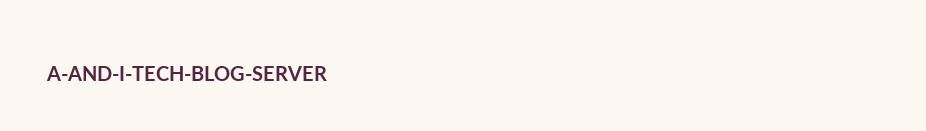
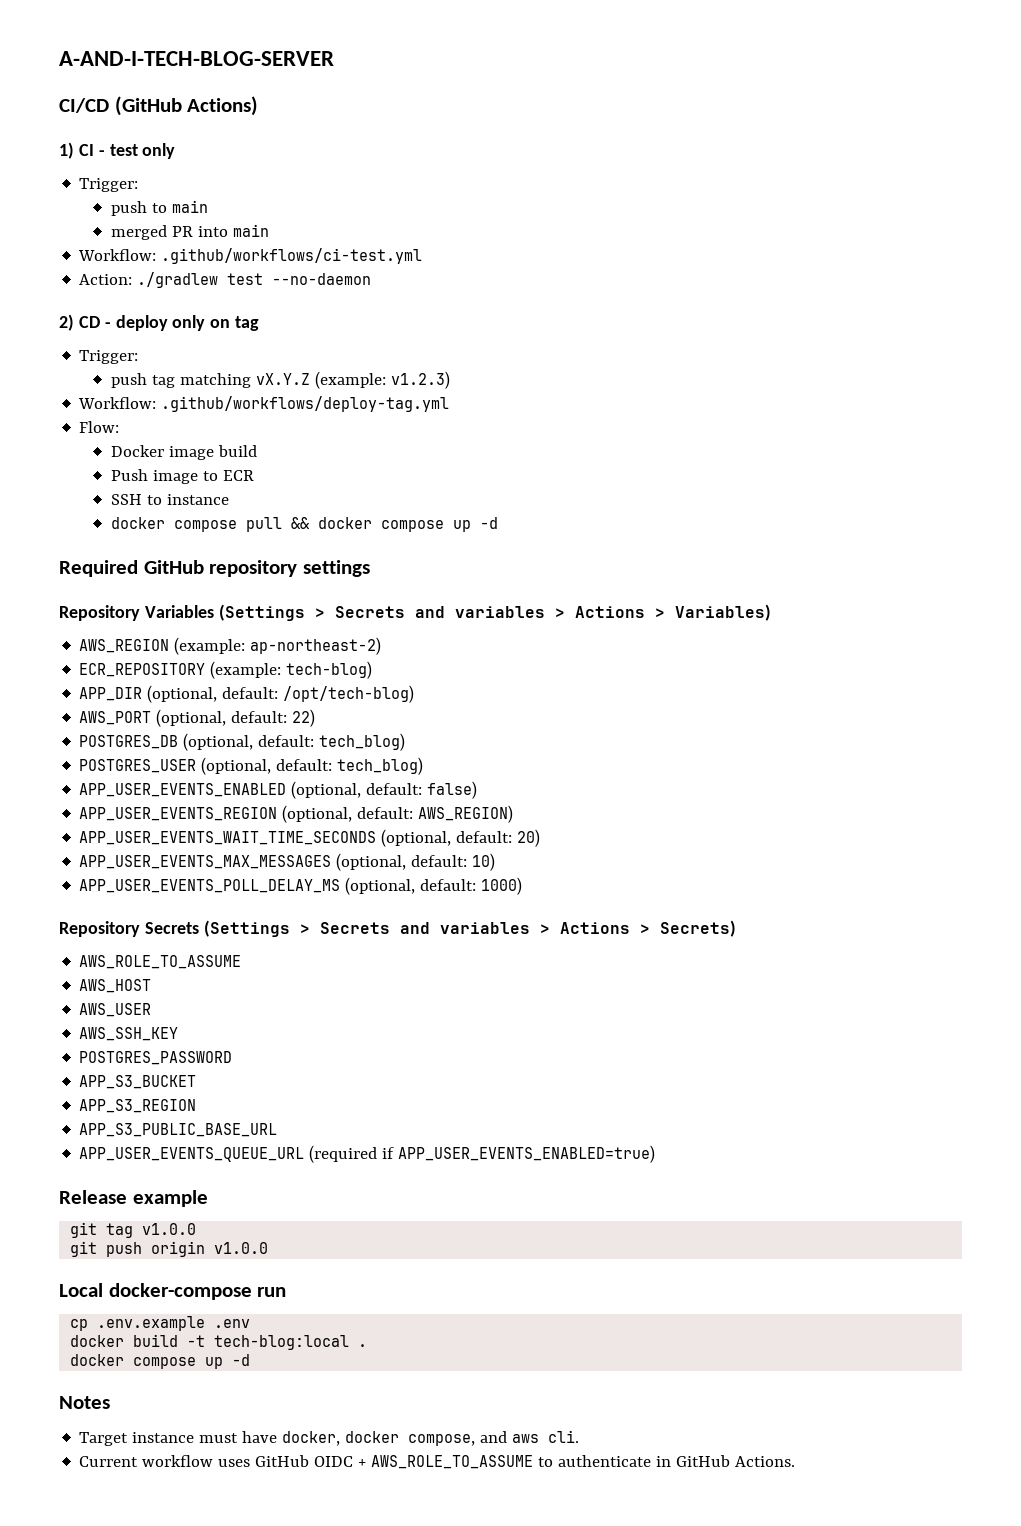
(327, 73) none -> [59,96,259,116] [59,142,176,159] [79,178,139,192] [110,200,208,216] [110,224,269,240] [78,248,423,264] [79,272,372,288] [59,314,260,331] [79,350,139,364] [110,371,450,389] [78,396,450,412] [79,421,120,433] [110,445,257,460] [110,469,254,484] [110,494,229,505] [110,517,498,532] [59,560,370,577] [59,604,771,621] [79,637,382,655] [79,661,373,679] [79,685,415,703] [79,709,316,727] [79,733,406,751] [79,757,424,775] [79,781,478,799] [79,805,514,823] [79,829,541,847] [79,853,496,871] [79,877,523,895] [59,920,736,937] [79,955,242,969] [79,979,152,993] [79,1003,152,1017] [79,1027,179,1041] [79,1051,233,1065] [79,1075,197,1089] [79,1099,197,1113] [79,1123,278,1137] [79,1145,656,1163] [59,1190,208,1207] [70,1222,197,1238] [70,1241,269,1257] [59,1283,287,1300] [70,1316,251,1331] [70,1334,368,1350] [70,1354,251,1369] [59,1396,110,1409] [79,1430,580,1446] [79,1455,796,1469] // CI/CD (GitHub Actions) // 1) CI - test only // Trigger: // push to main // merged PR into main // Workflow: .github/workflows/ci-test.yml // Action: ./gradlew test --no-daemon // 2) CD - deploy only on tag // Trigger: // push tag matching vX.Y.Z (example: v1.2.3) // Workflow: .github/workflows/deploy-tag.yml // Flow: // Docker image build // Push image to ECR // SSH to instance // docker compose pull && docker compose up -d // Required GitHub repository settings // Repository Variables (Settings > Secrets and variables > Actions > Variables) // AWS_REGION (example: ap-northeast-2) // ECR_REPOSITORY (example: tech-blog) // APP_DIR (optional, default: /opt/tech-blog) // AWS_PORT (optional, default: 22) // POSTGRES_DB (optional, default: tech_blog) // POSTGRES_USER (optional, default: tech_blog) // APP_USER_EVENTS_ENABLED (optional, default: false) // APP_USER_EVENTS_REGION (optional, default: AWS_REGION) // APP_USER_EVENTS_WAIT_TIME_SECONDS (optional, default: 20) // APP_USER_EVENTS_MAX_MESSAGES (optional, default: 10) // APP_USER_EVENTS_POLL_DELAY_MS (optional, default: 1000) // Repository Secrets (Settings > Secrets and variables > Actions > Secrets) // AWS_ROLE_TO_ASSUME // AWS_HOST // AWS_USER // AWS_SSH_KEY // POSTGRES_PASSWORD // APP_S3_BUCKET // APP_S3_REGION // APP_S3_PUBLIC_BASE_URL // APP_USER_EVENTS_QUEUE_URL (required if APP_USER_EVENTS_ENABLED=true) // Release example // git tag v1.0.0 // git push origin v1.0.0 // Local docker-compose run // cp .env.example .env // docker build -t tech-blog:local . // docker compose up -d // Notes // Target instance must have docker, docker compose, and aws cli. // Current workflow uses GitHub OIDC + AWS_ROLE_TO_ASSUME to authenticate in GitHub Actions.

